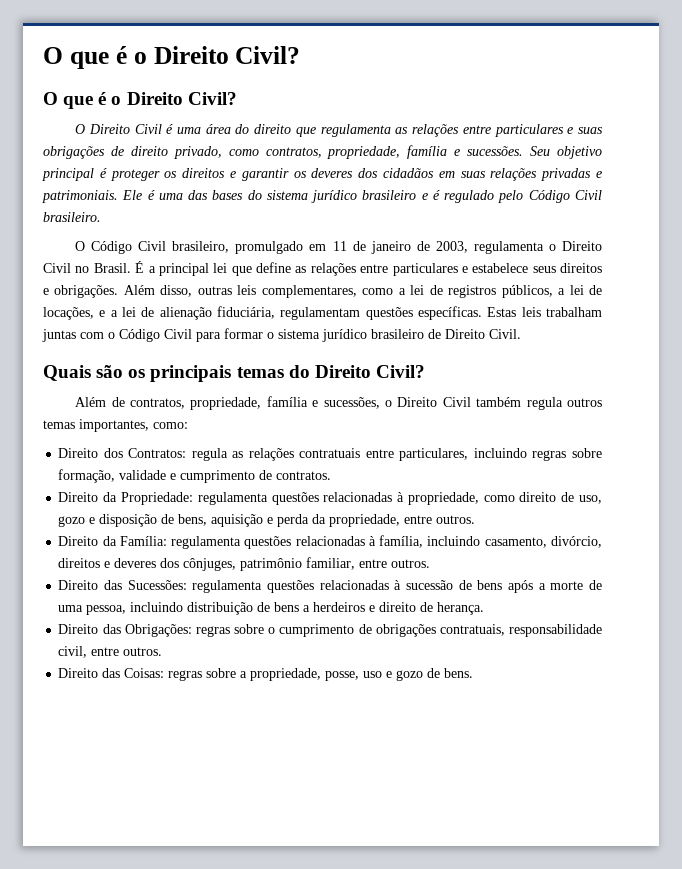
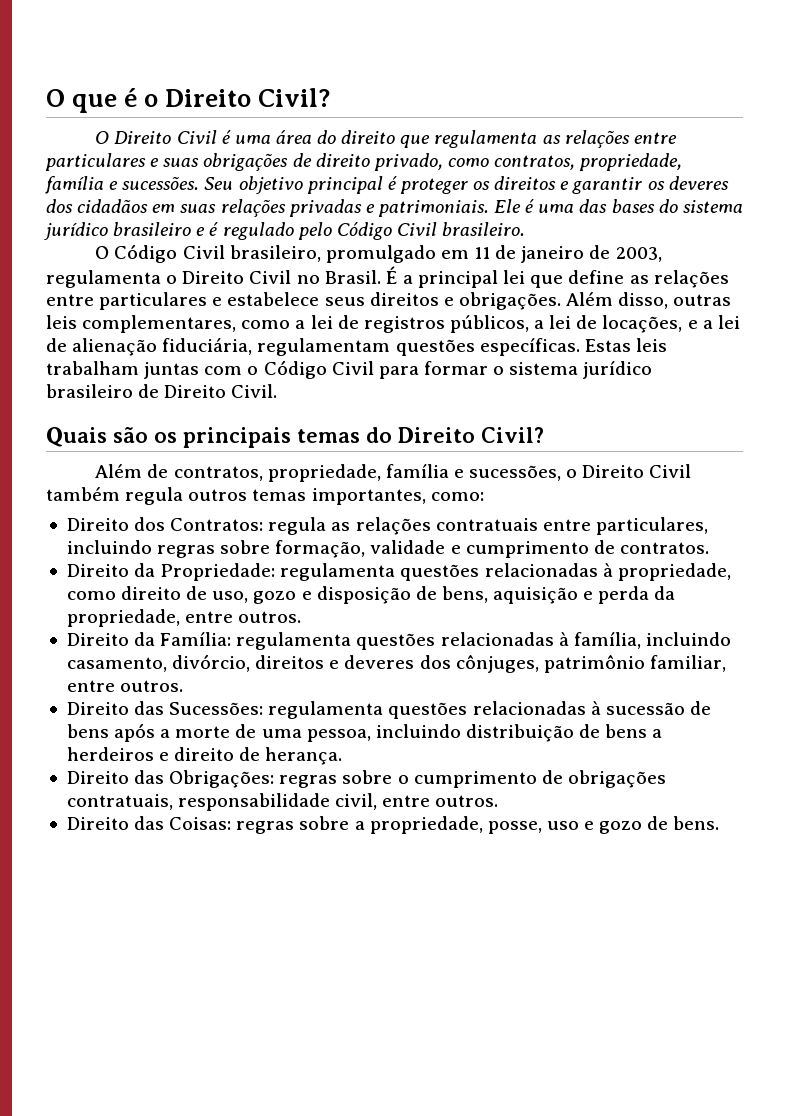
[43,46,301,69] [43,92,237,109] O que é o Direito Civil? // O que é o Direito Civil? -> [46,88,331,113] O que é o Direito Civil?

